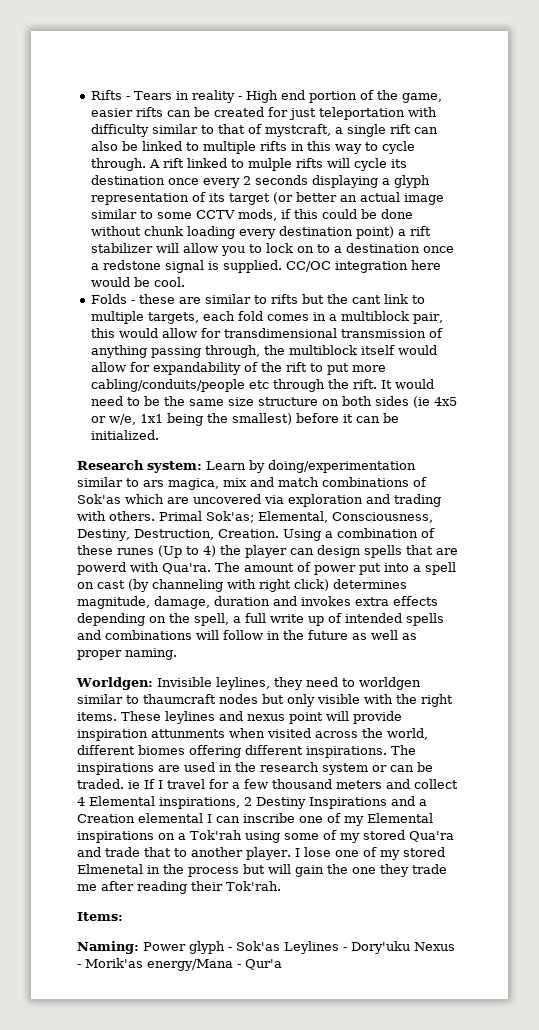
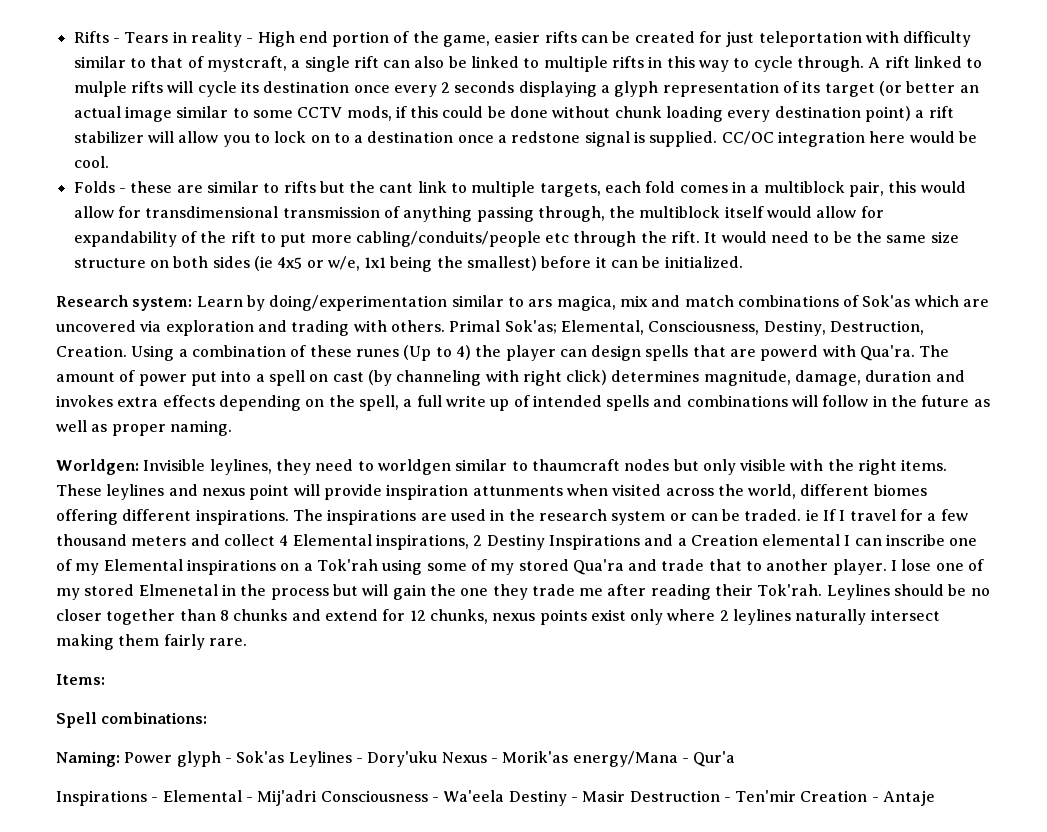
(281, 886) none -> [826,584,990,600] [56,609,940,625] [56,634,247,650] Leylines should be no closer together than 8 chunks and extend for 12 chunks, nexus points exist only where 2 leylines naturally intersect making them fairly rare.
(123, 916) none -> [56,712,208,728] // Spell combinations:
(282, 964) none -> [56,790,936,806] // Inspirations - Elemental - Mij'adri Consciousness - Wa'eela Destiny - Masir Destruction - Ten'mir Creation - Antaje

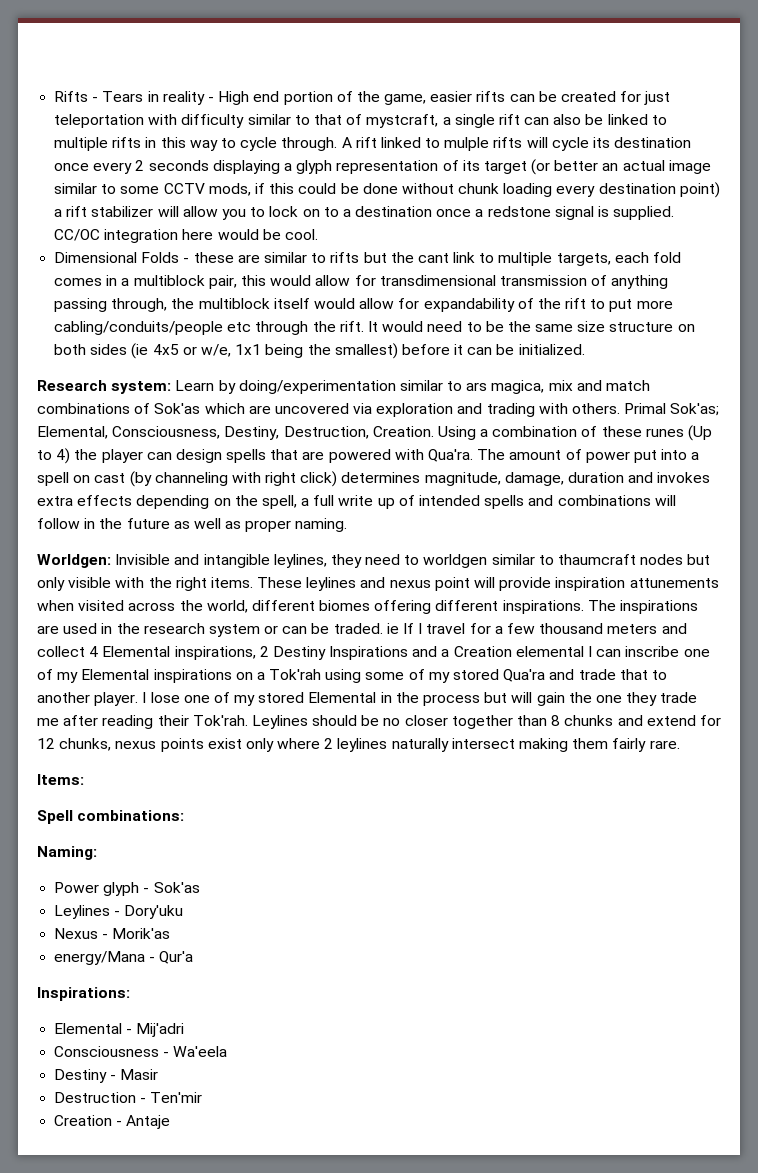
(109, 162) none -> [54,252,138,263] Dimensional
[760,345,819,361] powerd -> [328,449,391,463] powered
(206, 465) none -> [174,554,270,568] and intangible
[472,486,563,496] attunments -> [629,578,719,588] attunements
[138,584,218,596] Elmenetal -> [308,692,377,703] Elemental
(120, 759) none -> (97, 853) //
(285, 757) none -> (200, 887) //
(438, 759) none -> (184, 912) //
(569, 757) none -> (171, 933) //
[56,790,159,806] Inspirations - -> [37,987,130,1001] Inspirations: //
(318, 798) none -> (185, 1030) //
(505, 796) none -> (228, 1051) //
(626, 796) none -> (159, 1074) //
(797, 796) none -> (203, 1097) //

